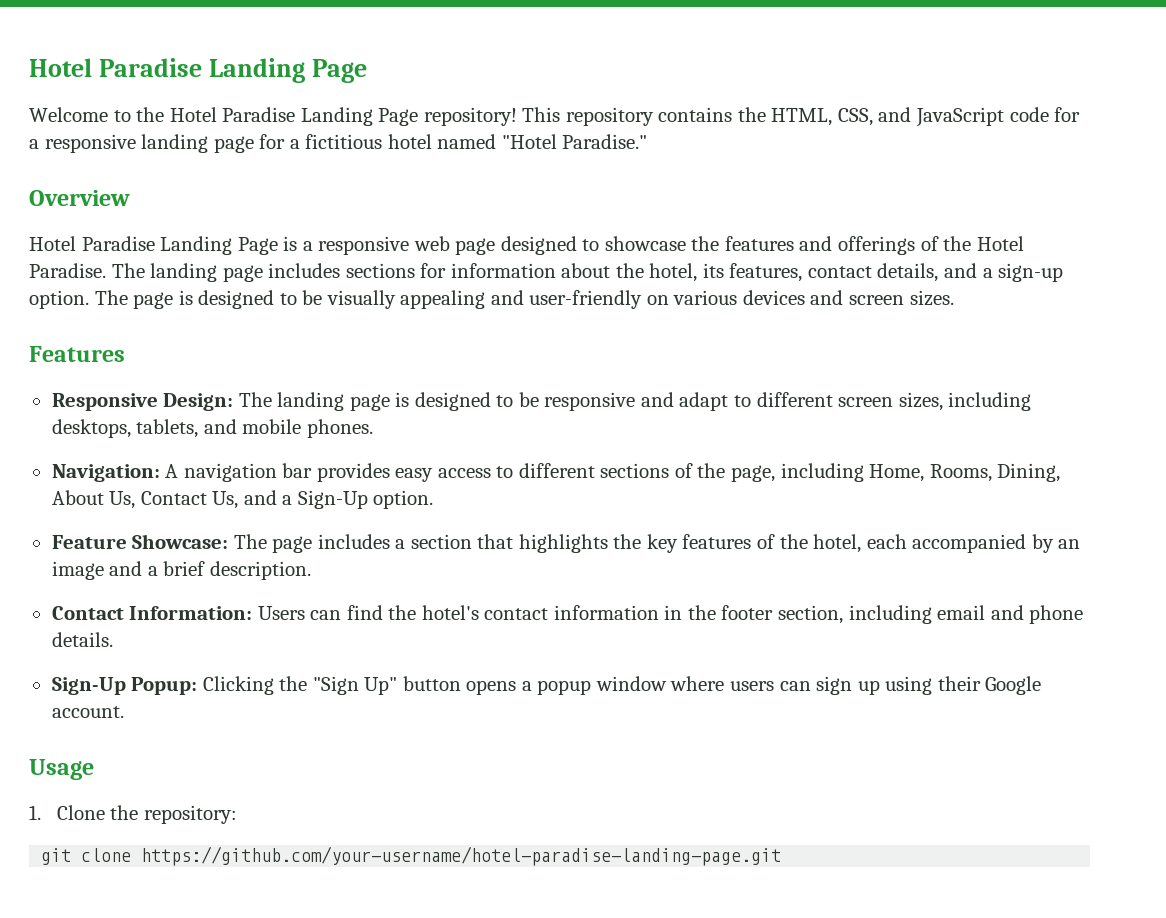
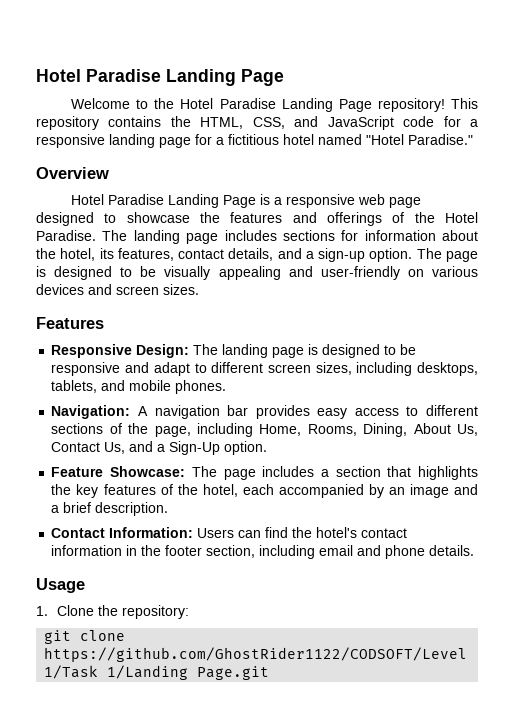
[51,676,1042,695] [51,706,124,718] // Sign-Up Popup: Clicking the "Sign Up" button opens a popup window where users can sign up using their Google account. -> (475, 550) none
[141,846,782,866] https://github.com/your-username/hotel-paradise-landing-page.git -> [44,647,468,662] [44,665,270,680] https://github.com/GhostRider1122/CODSOFT/Level 1/Task 1/Landing Page.git

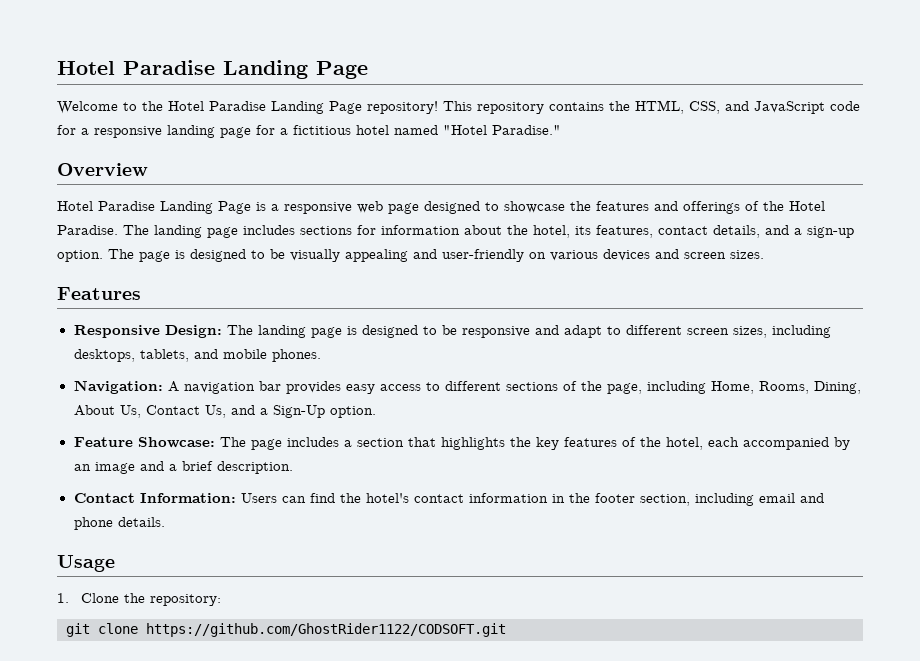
[44,647,468,662] [44,665,270,680] https://github.com/GhostRider1122/CODSOFT/Level 1/Task 1/Landing Page.git -> [146,623,506,637] https://github.com/GhostRider1122/CODSOFT.git

